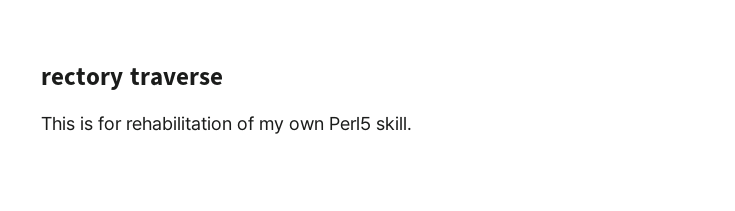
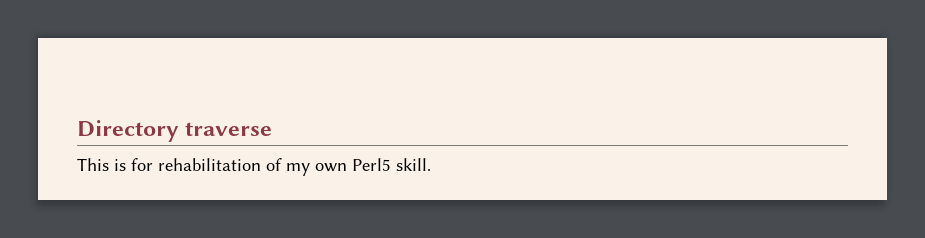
[41,68,123,90] rectory -> [77,120,179,142] Directory

